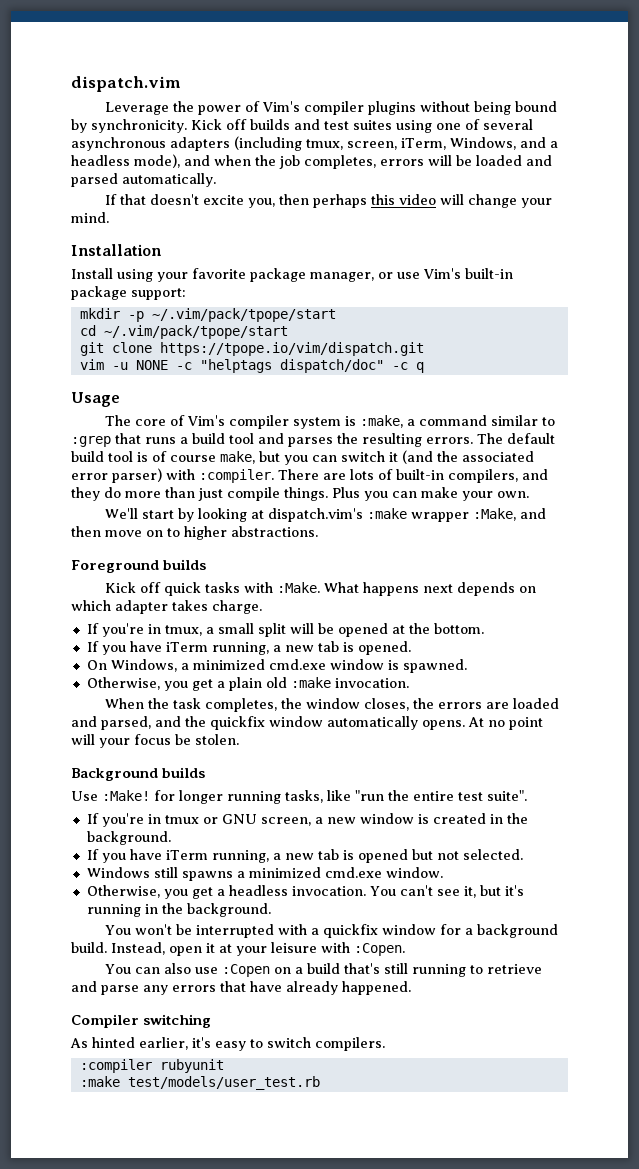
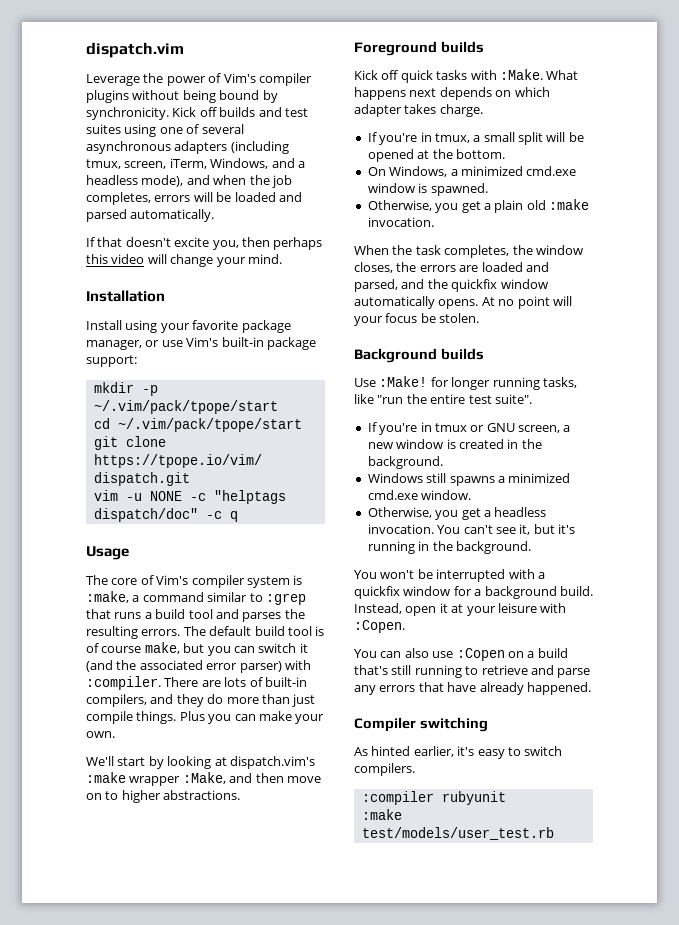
[86,641,411,655] // If you have iTerm running, a new tab is opened. -> (505, 154) none
[86,849,523,863] // If you have iTerm running, a new tab is opened but not selected. -> (443, 462) none

